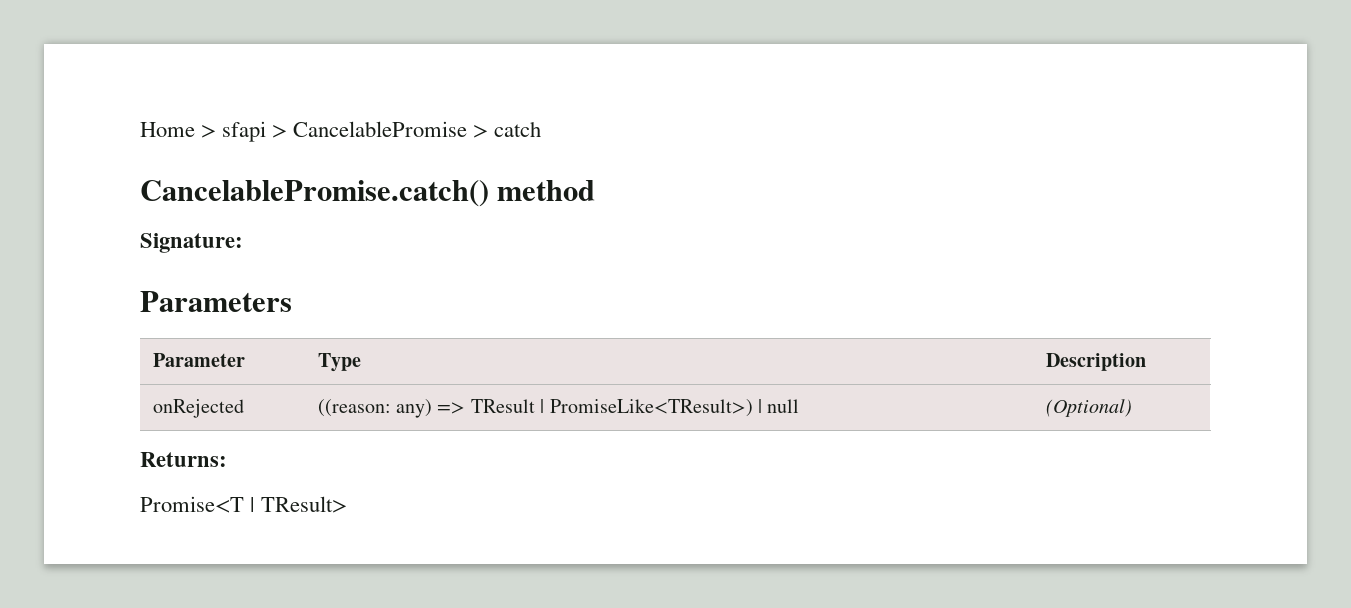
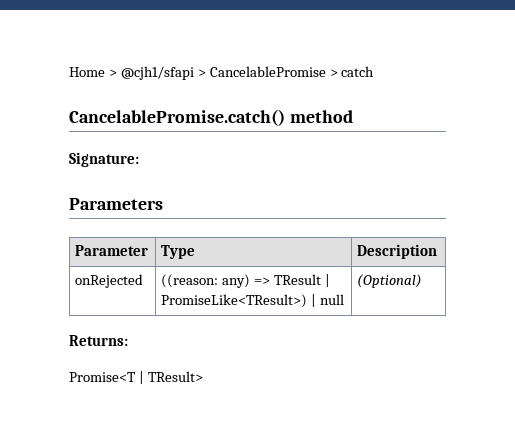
[222,121,267,142] sfapi -> [120,66,194,80] @cjh1/sfapi

